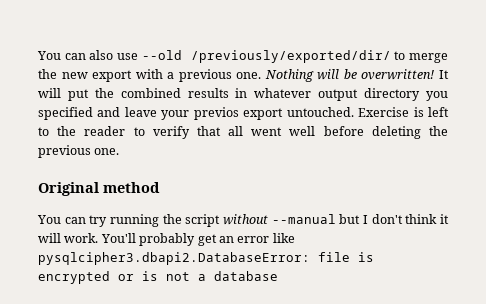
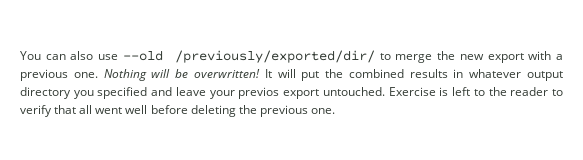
[38,182,160,196] [37,214,450,227] [38,233,295,246] [38,252,374,265] [38,271,278,284] // Original method // You can try running the script without --manual but I don't think it will work. You'll probably get an error like pysqlcipher3.dbapi2.DatabaseError: file is encrypted or is not a database -> (335, 111) none

